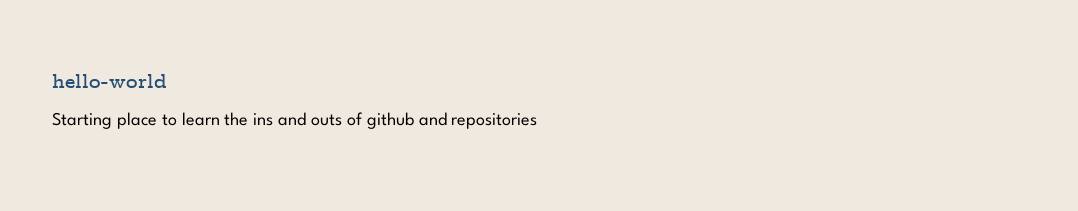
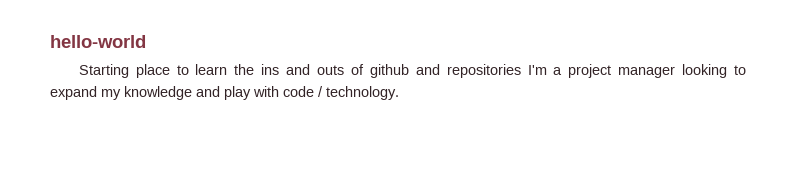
(538, 121) none -> [527,64,747,78] [50,86,399,100] I'm a project manager looking to expand my knowledge and play with code / technology.

